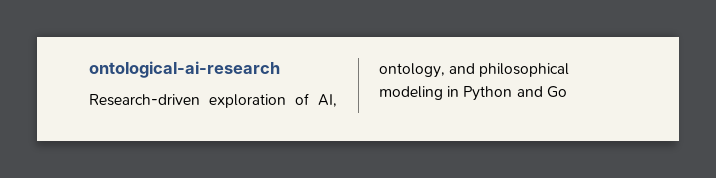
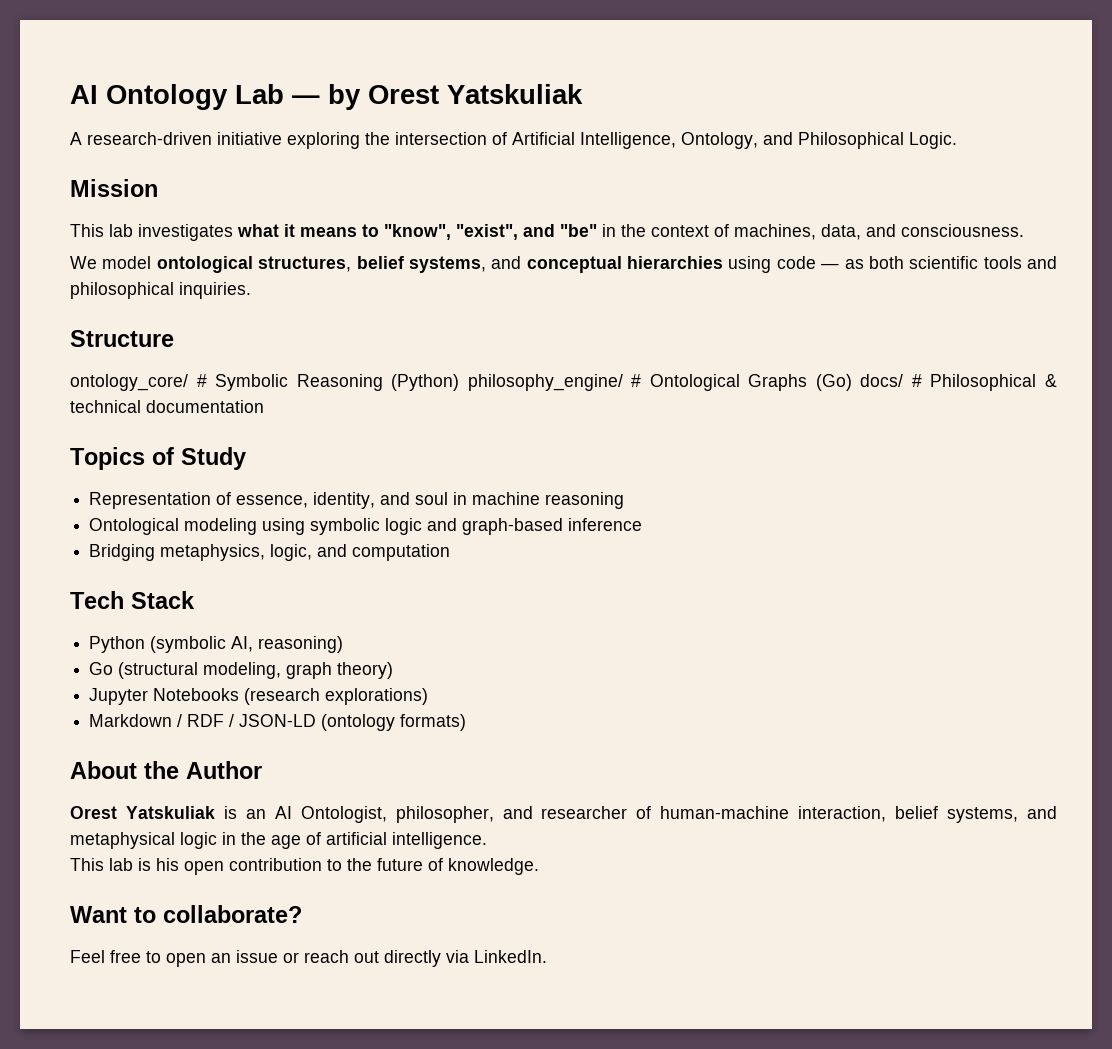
[89,61,280,78] [89,93,337,108] [379,63,570,78] [379,86,567,101] ontological-ai-research // Research-driven exploration of AI, ontology, and philosophical modeling in Python and Go -> [70,84,583,110] [70,132,957,149] [70,179,158,197] [70,224,1024,241] [70,256,1057,273] [70,282,251,299] [70,330,174,347] [70,374,1057,391] [70,400,264,413] [70,447,246,470] [89,492,625,509] [89,518,643,535] [89,544,451,561] [70,591,195,609] [89,636,344,653] [89,662,394,679] [89,688,429,705] [89,714,467,731] [70,761,262,779] [70,806,1057,823] [70,832,487,849] [70,858,539,875] [70,905,302,923] [70,950,547,967] AI Ontology Lab — by Orest Yatskuliak // A research-driven initiative exploring the intersection of Artificial Intelligence, Ontology, and Philosophical Logic. // Mission // This lab investigates what it means to "know", "exist", and "be" in the context of machines, data, and consciousness. // We model ontological structures, belief systems, and conceptual hierarchies using code — as both scientific tools and philosophical inquiries. // Structure // ontology_core/ # Symbolic Reasoning (Python) philosophy_engine/ # Ontological Graphs (Go) docs/ # Philosophical & technical documentation // Topics of Study // Representation of essence, identity, and soul in machine reasoning // Ontological modeling using symbolic logic and graph-based inference // Bridging metaphysics, logic, and computation // Tech Stack // Python (symbolic AI, reasoning) // Go (structural modeling, graph theory) // Jupyter Notebooks (research explorations) // Markdown / RDF / JSON-LD (ontology formats) // About the Author // Orest Yatskuliak is an AI Ontologist, philosopher, and researcher of human-machine interaction, belief systems, and metaphysical logic in the age of artificial intelligence. // This lab is his open contribution to the future of knowledge. // Want to collaborate? // Feel free to open an issue or reach out directly via LinkedIn.

